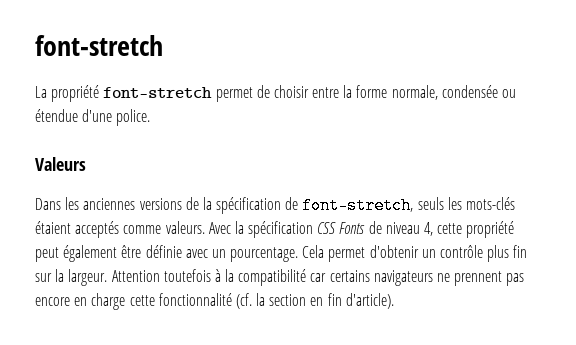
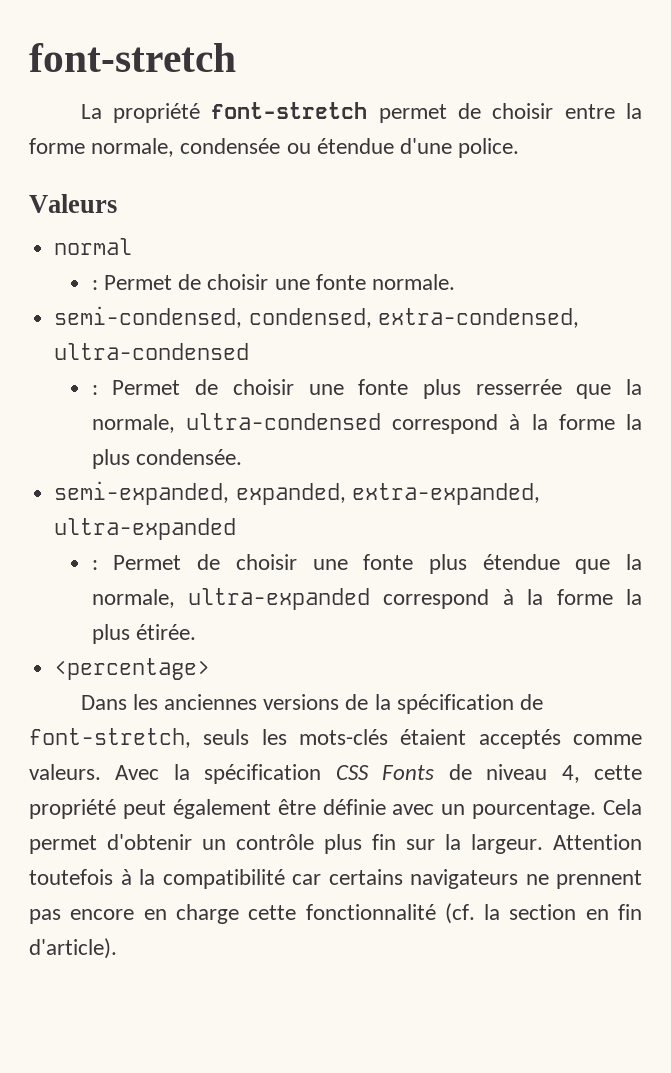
(86, 164) none -> [54,238,133,255] [91,274,455,290] [54,306,579,328] [54,343,250,360] [91,379,642,399] [91,413,642,434] [91,449,242,469] [54,481,540,505] [54,518,237,540] [91,554,642,574] [91,588,642,610] [91,624,196,644] [54,658,211,680] // normal // : Permet de choisir une fonte normale. // semi-condensed, condensed, extra-condensed, ultra-condensed // : Permet de choisir une fonte plus resserrée que la normale, ultra-condensed correspond à la forme la plus condensée. // semi-expanded, expanded, extra-expanded, ultra-expanded // : Permet de choisir une fonte plus étendue que la normale, ultra-expanded correspond à la forme la plus étirée. // <percentage>

